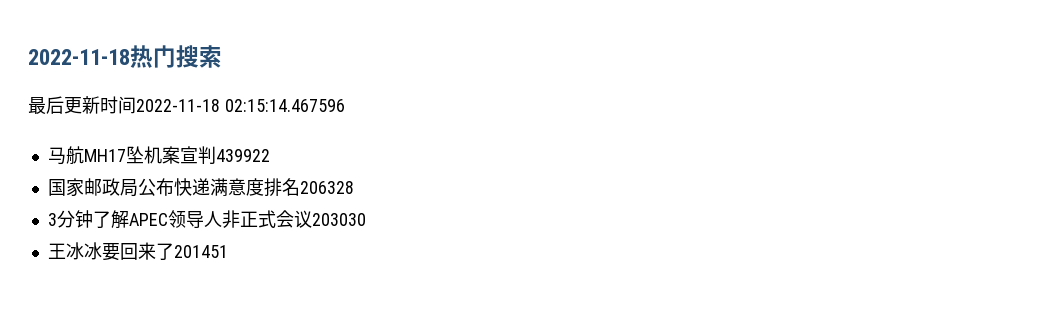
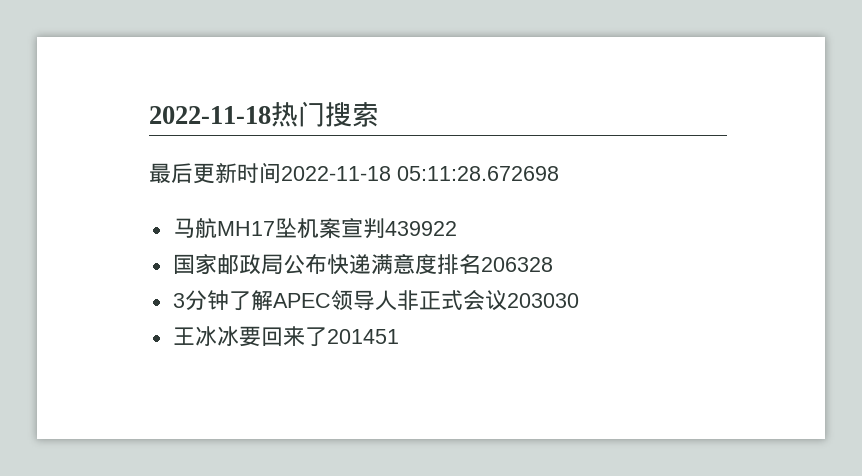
[224,99,345,112] 02:15:14.467596 -> [397,166,559,181] 05:11:28.672698

